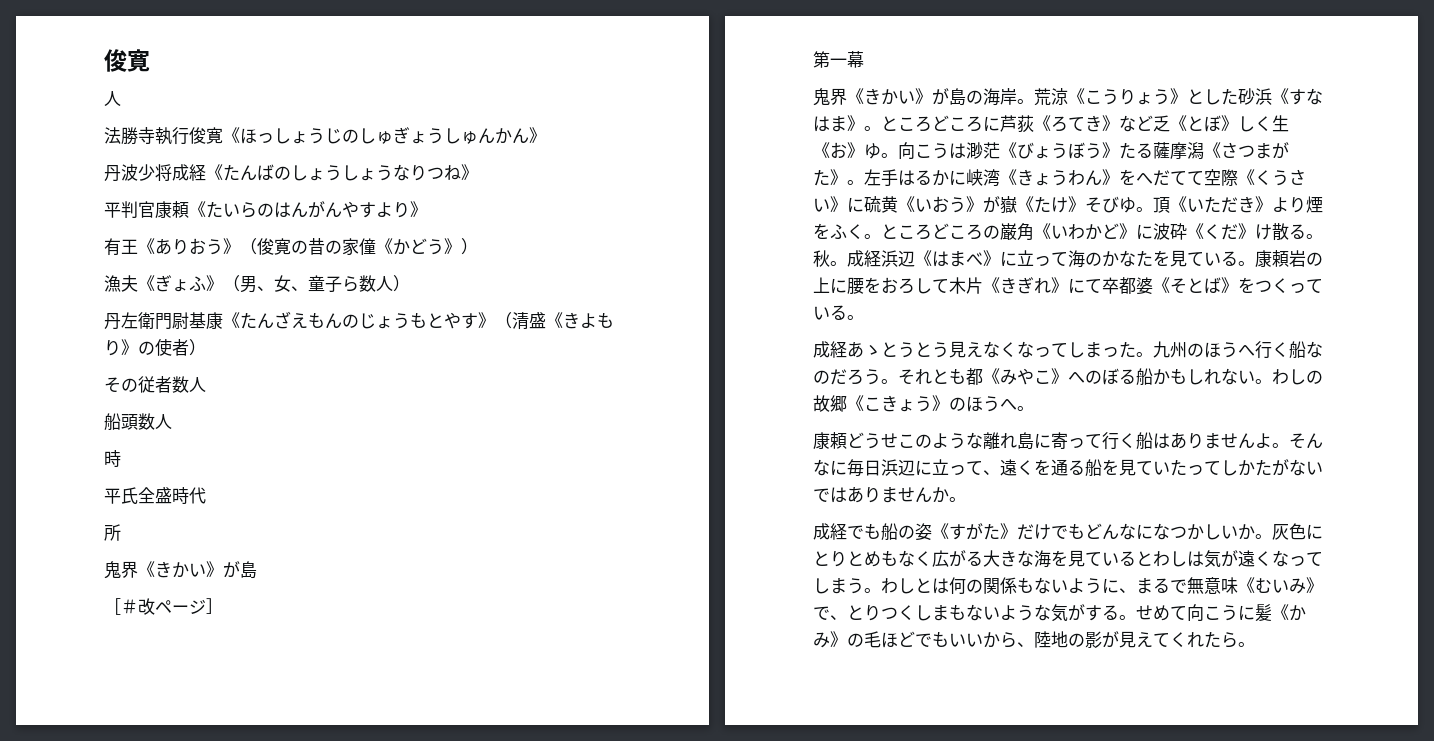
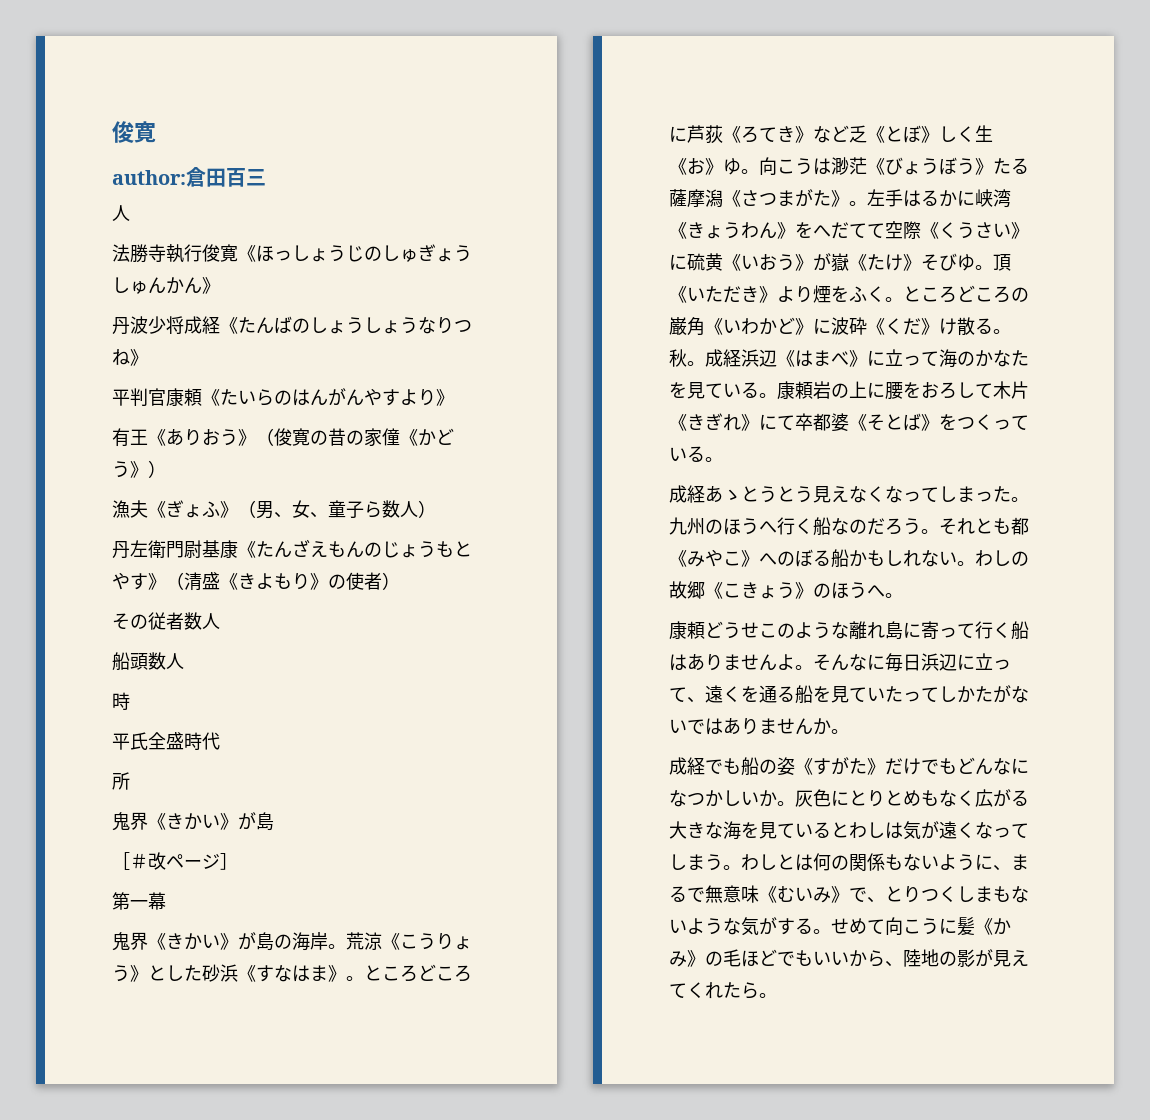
[104,49,150,72] 俊寛 -> [112,121,156,143] [112,167,266,187] 俊寛 // author:倉田百三

